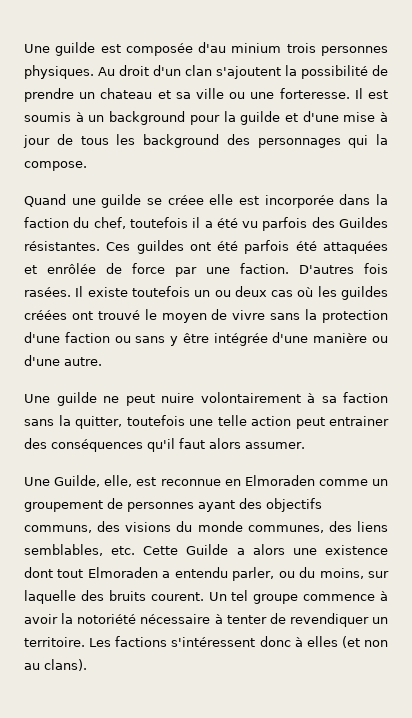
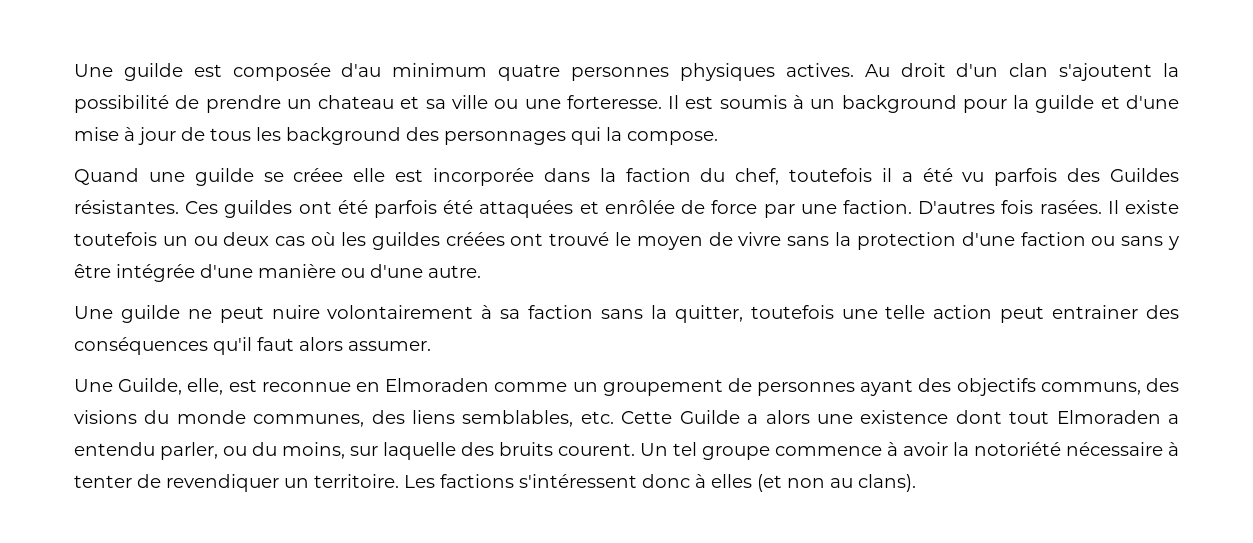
[231,43,388,56] [24,65,94,79] minium trois personnes physiques. -> [392,63,854,81] minimum quatre personnes physiques actives.

